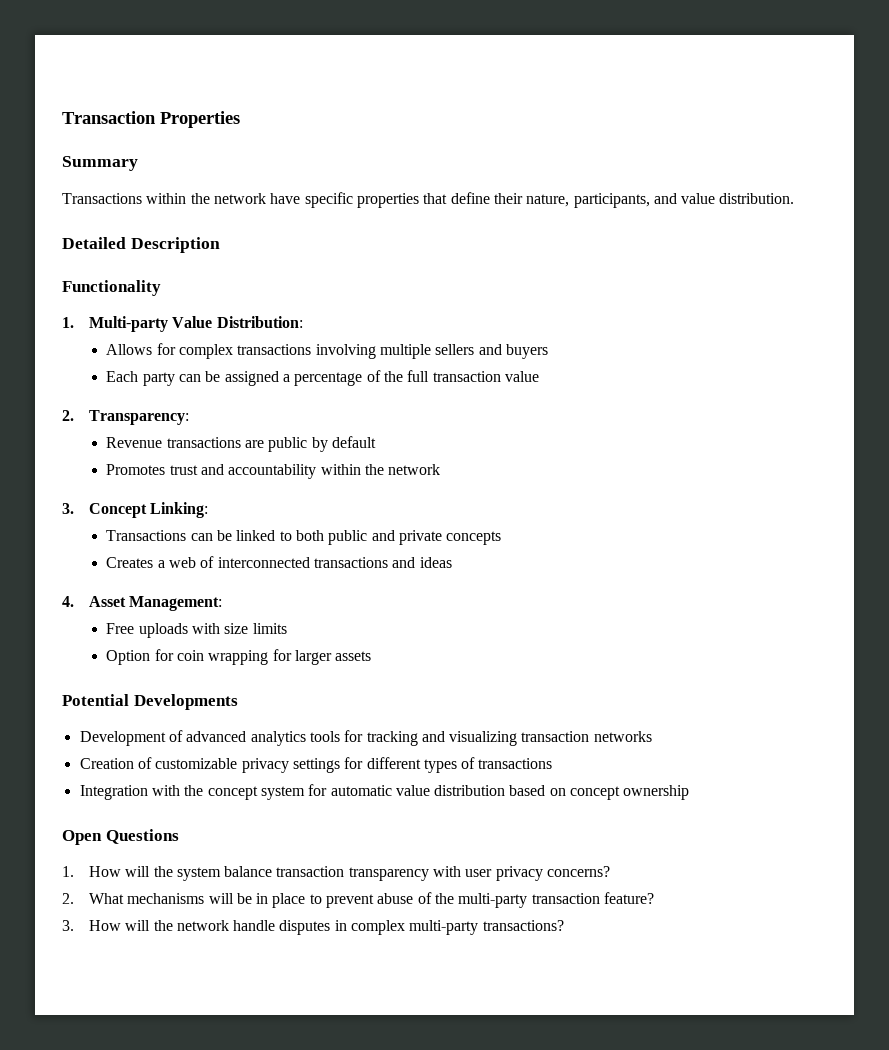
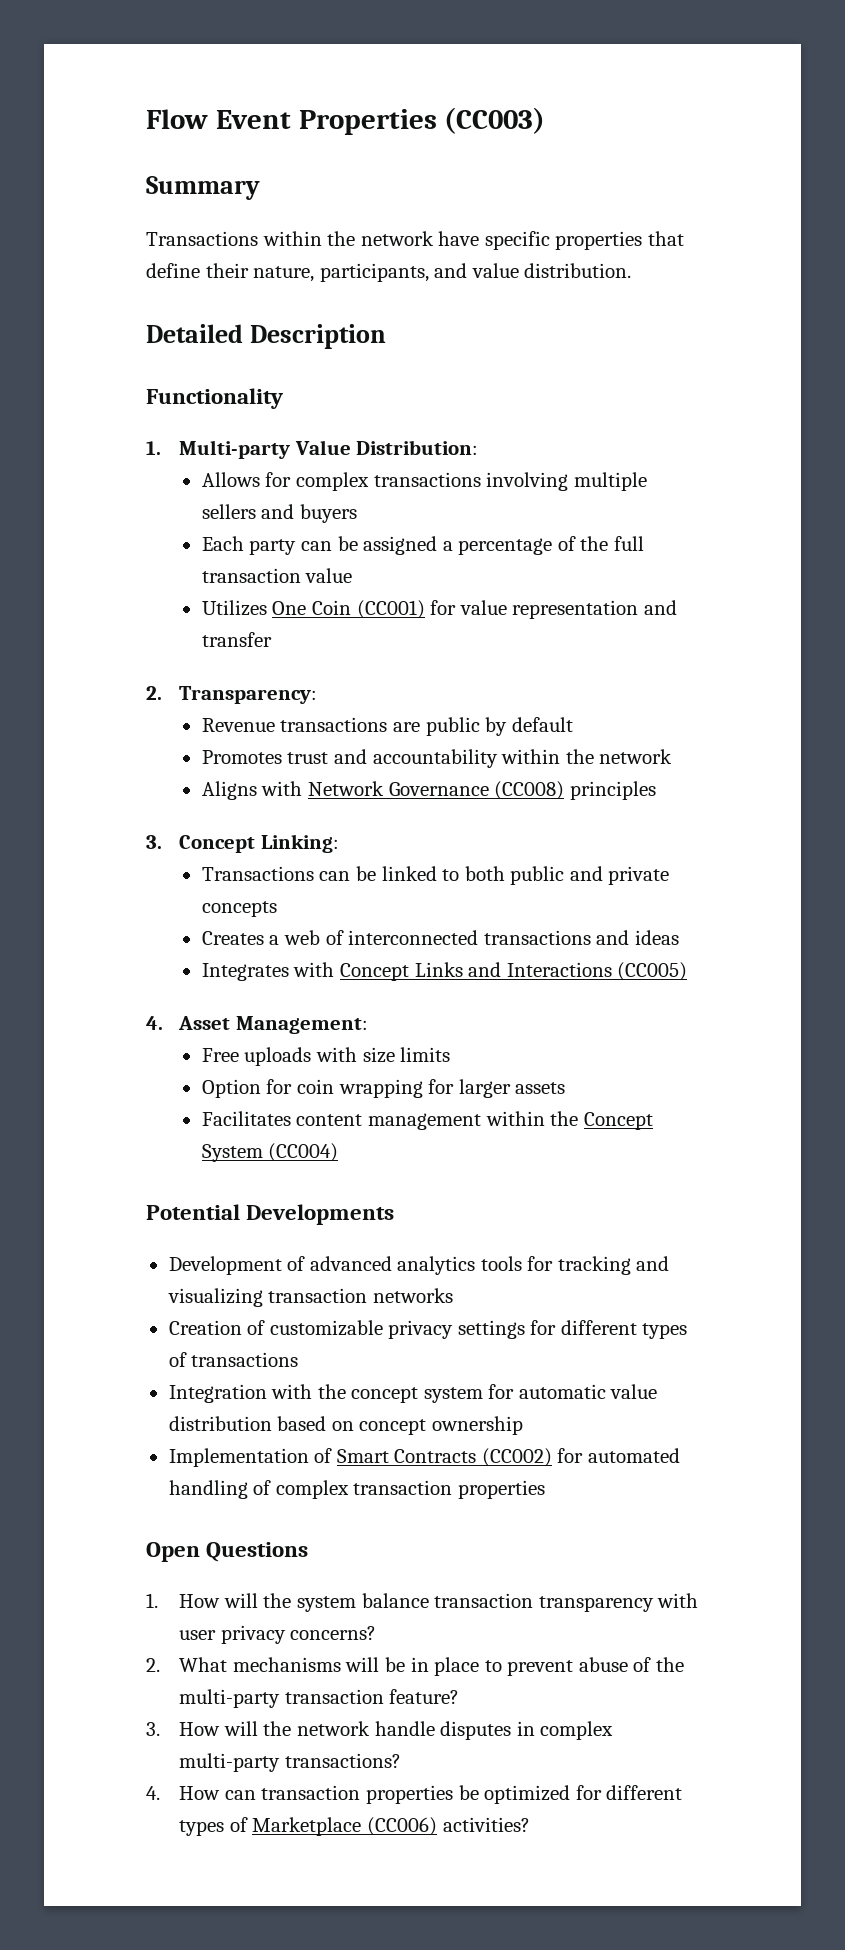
[62,111,156,124] Transaction -> [146,109,291,129] Flow Event
(240, 119) none -> [444,107,546,134] (CC003)
(539, 376) none -> [201,600,677,619] [201,632,272,647] // Utilizes One Coin (CC001) for value representation and transfer
(441, 469) none -> [201,781,656,800] // Aligns with Network Governance (CC008) principles
(452, 562) none -> [201,962,688,981] // Integrates with Concept Links and Interactions (CC005)
(372, 656) none -> [201,1111,653,1130] [201,1143,339,1162] // Facilitates content management within the Concept System (CC004)
(690, 792) none -> [168,1448,680,1467] [168,1480,545,1499] // Implementation of Smart Contracts (CC002) for automated handling of complex transaction properties
(564, 925) none -> [146,1785,683,1804] [179,1817,530,1836] // 4. How can transaction properties be optimized for different types of Marketplace (CC006) activities?

